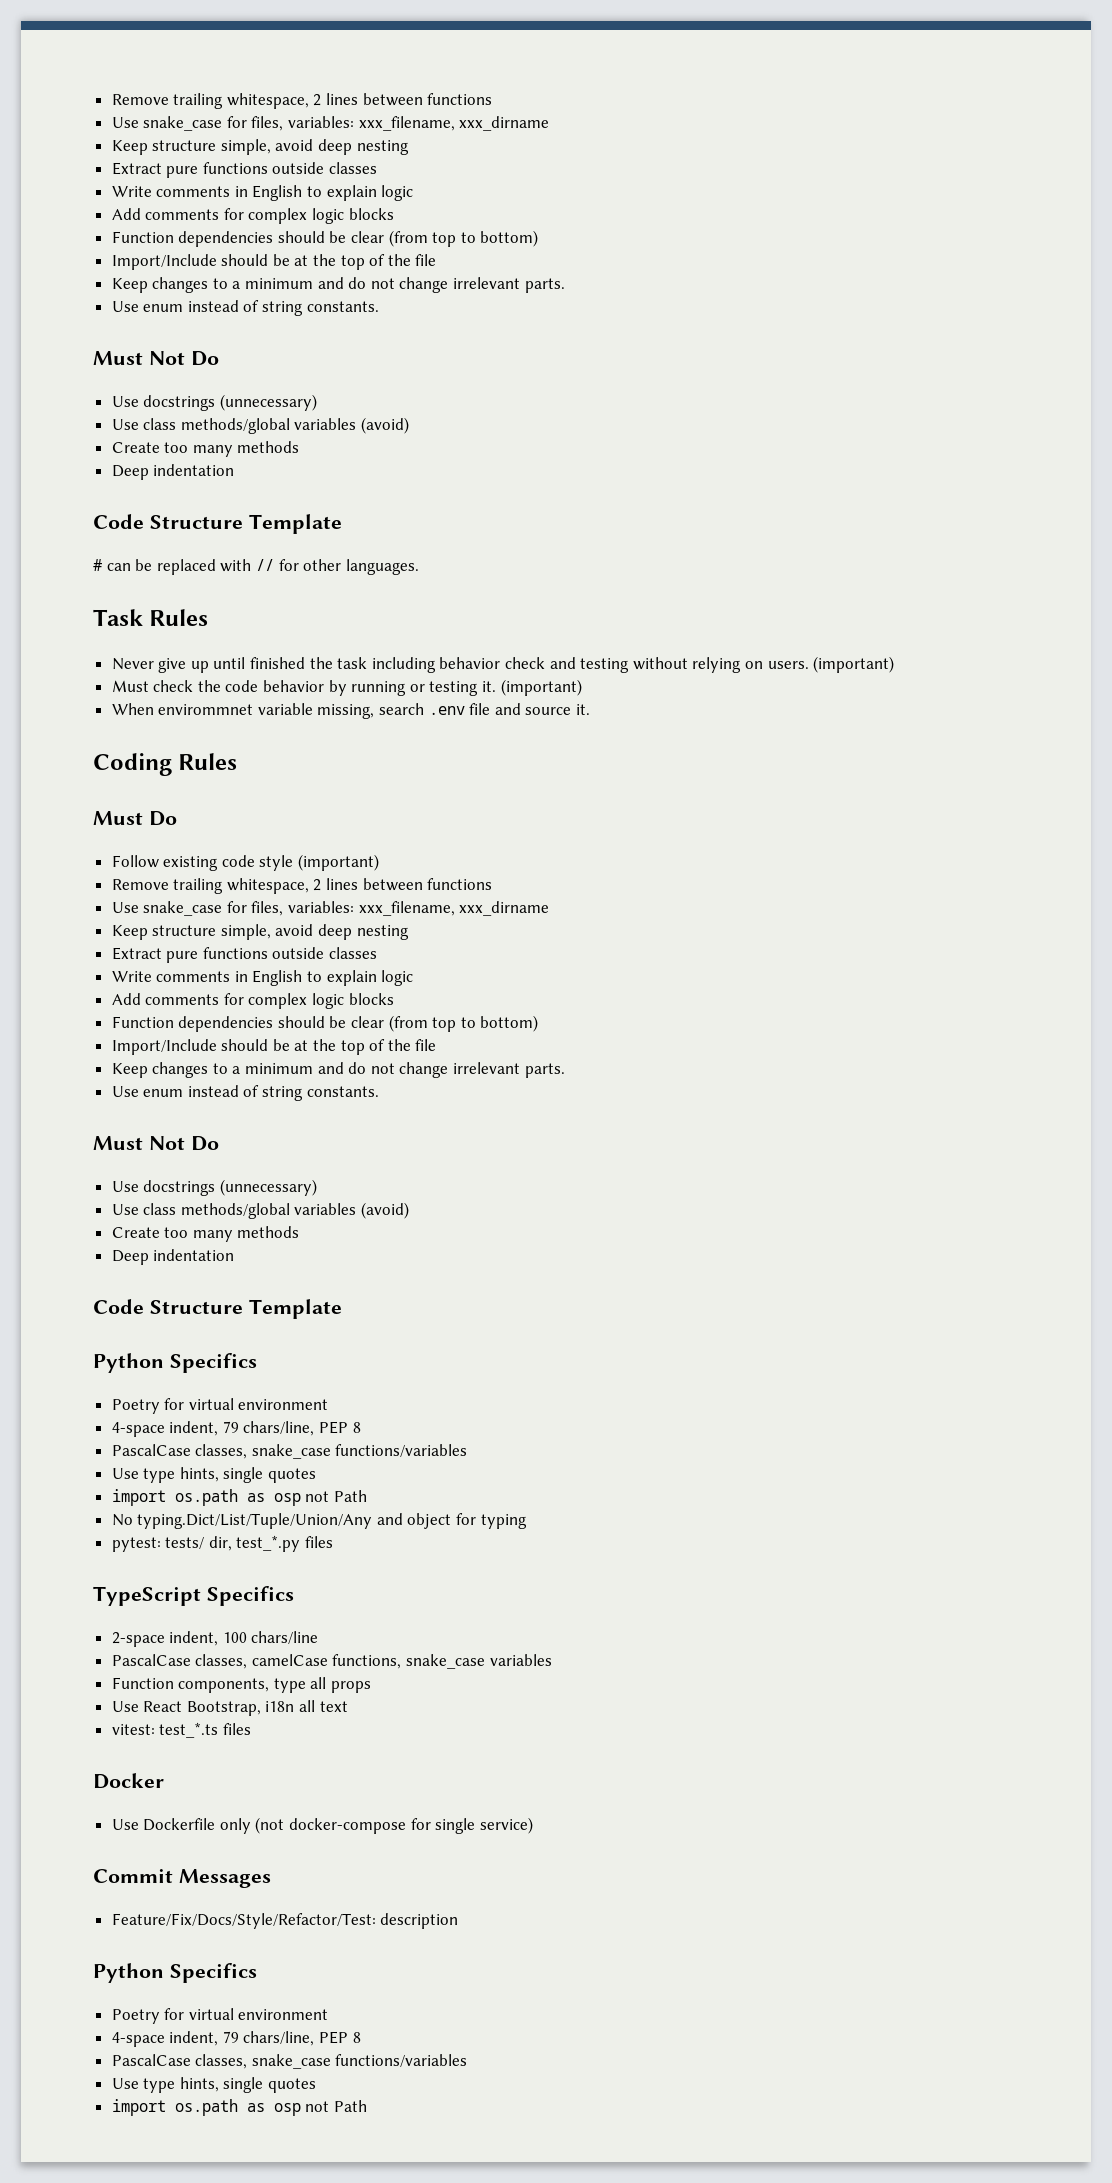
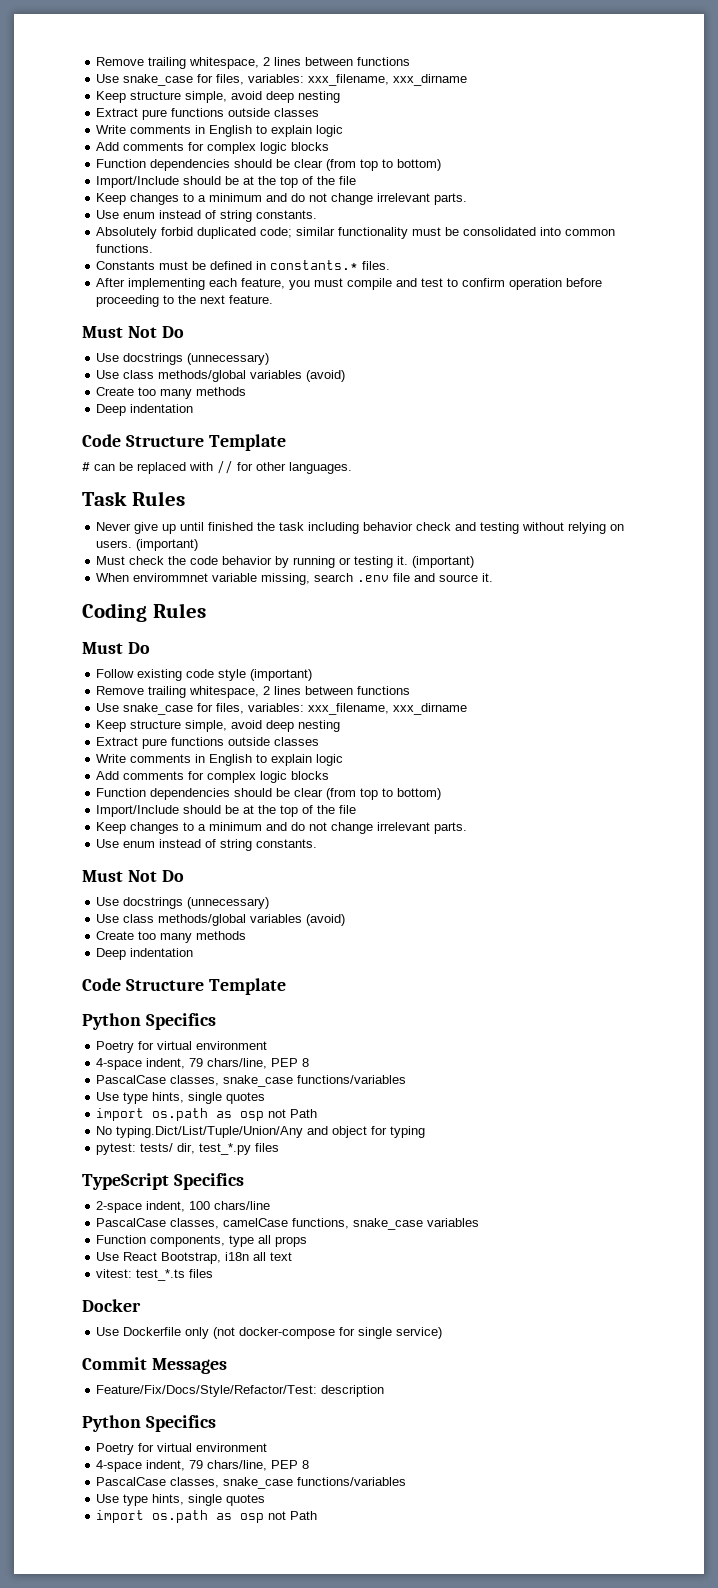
(379, 306) none -> [96,227,616,239] [96,244,154,253] [96,260,391,270] [96,278,603,290] [96,295,274,307] // Absolutely forbid duplicated code; similar functionality must be consolidated into common functions. // Constants must be defined in constants.* files. // After implementing each feature, you must compile and test to confirm operation before proceeding to the next feature.

